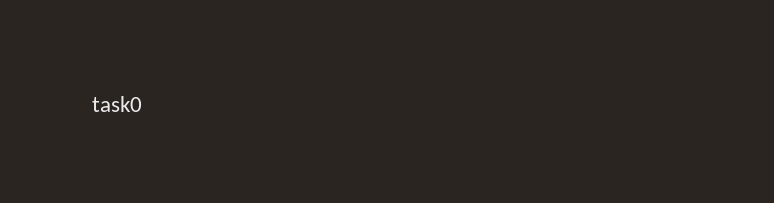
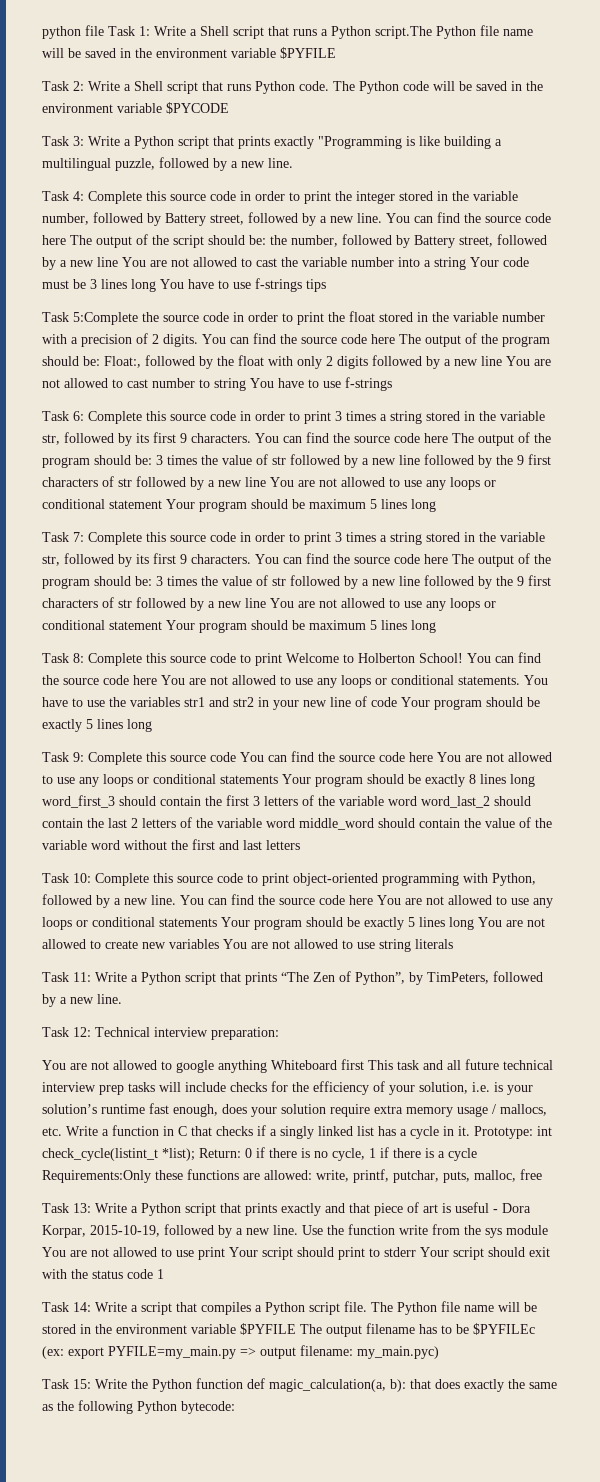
[92,96,142,112] task0 -> [42,25,533,39] [42,47,336,59] [42,81,543,94] [42,102,229,114] [42,136,502,149] [42,157,293,171] [42,191,518,204] [42,212,551,226] [42,234,547,248] [42,257,529,270] [42,278,326,292] [42,311,545,325] [42,333,550,347] [42,355,551,369] [42,377,392,391] [42,411,545,424] [42,432,551,446] [42,454,551,468] [42,476,496,490] [42,499,436,512] [42,532,545,545] [42,553,551,567] [42,575,551,589] [42,597,496,611] [42,620,436,633] [42,652,541,666] [42,675,548,688] [42,696,540,710] [42,719,152,732] [42,751,552,765] [42,774,535,787] [42,795,531,808] [42,817,552,830] [42,839,300,850] [42,873,536,886] [42,894,553,908] [42,917,545,930] [42,939,453,952] [42,971,543,985] [42,994,122,1007] [42,1027,279,1040] [42,1059,553,1073] [42,1081,533,1095] [42,1103,547,1117] [42,1125,552,1139] [42,1147,477,1161] [42,1169,542,1183] [42,1202,531,1216] [42,1224,548,1238] [42,1247,550,1260] [42,1269,164,1279] [42,1301,537,1315] [42,1323,535,1337] [42,1345,439,1359] [42,1378,557,1392] [42,1400,235,1414] python file Task 1: Write a Shell script that runs a Python script.The Python file name will be saved in the environment variable $PYFILE // Task 2: Write a Shell script that runs Python code. The Python code will be saved in the environment variable $PYCODE // Task 3: Write a Python script that prints exactly "Programming is like building a multilingual puzzle, followed by a new line. // Task 4: Complete this source code in order to print the integer stored in the variable number, followed by Battery street, followed by a new line. You can find the source code here The output of the script should be: the number, followed by Battery street, followed by a new line You are not allowed to cast the variable number into a string Your code must be 3 lines long You have to use f-strings tips // Task 5:Complete the source code in order to print the float stored in the variable number with a precision of 2 digits. You can find the source code here The output of the program should be: Float:, followed by the float with only 2 digits followed by a new line You are not allowed to cast number to string You have to use f-strings // Task 6: Complete this source code in order to print 3 times a string stored in the variable str, followed by its first 9 characters. You can find the source code here The output of the program should be: 3 times the value of str followed by a new line followed by the 9 first characters of str followed by a new line You are not allowed to use any loops or conditional statement Your program should be maximum 5 lines long // Task 7: Complete this source code in order to print 3 times a string stored in the variable str, followed by its first 9 characters. You can find the source code here The output of the program should be: 3 times the value of str followed by a new line followed by the 9 first characters of str followed by a new line You are not allowed to use any loops or conditional statement Your program should be maximum 5 lines long // Task 8: Complete this source code to print Welcome to Holberton School! You can find the source code here You are not allowed to use any loops or conditional statements. You have to use the variables str1 and str2 in your new line of code Your program should be exactly 5 lines long // Task 9: Complete this source code You can find the source code here You are not allowed to use any loops or conditional statements Your program should be exactly 8 lines long word_first_3 should contain the first 3 letters of the variable word word_last_2 should contain the last 2 letters of the variable word middle_word should contain the value of the variable word without the first and last letters // Task 10: Complete this source code to print object-oriented programming with Python, followed by a new line. You can find the source code here You are not allowed to use any loops or conditional statements Your program should be exactly 5 lines long You are not allowed to create new variables You are not allowed to use string literals // Task 11: Write a Python script that prints “The Zen of Python”, by TimPeters, followed by a new line. // Task 12: Technical interview preparation: // You are not allowed to google anything Whiteboard first This task and all future technical interview prep tasks will include checks for the efficiency of your solution, i.e. is your solution’s runtime fast enough, does your solution require extra memory usage / mallocs, etc. Write a function in C that checks if a singly linked list has a cycle in it. Prototype: int check_cycle(listint_t *list); Return: 0 if there is no cycle, 1 if there is a cycle Requirements:Only these functions are allowed: write, printf, putchar, puts, malloc, free // Task 13: Write a Python script that prints exactly and that piece of art is useful - Dora Korpar, 2015-10-19, followed by a new line. Use the function write from the sys module You are not allowed to use print Your script should print to stderr Your script should exit with the status code 1 // Task 14: Write a script that compiles a Python script file. The Python file name will be stored in the environment variable $PYFILE The output filename has to be $PYFILEc (ex: export PYFILE=my_main.py => output filename: my_main.pyc) // Task 15: Write the Python function def magic_calculation(a, b): that does exactly the same as the following Python bytecode:

